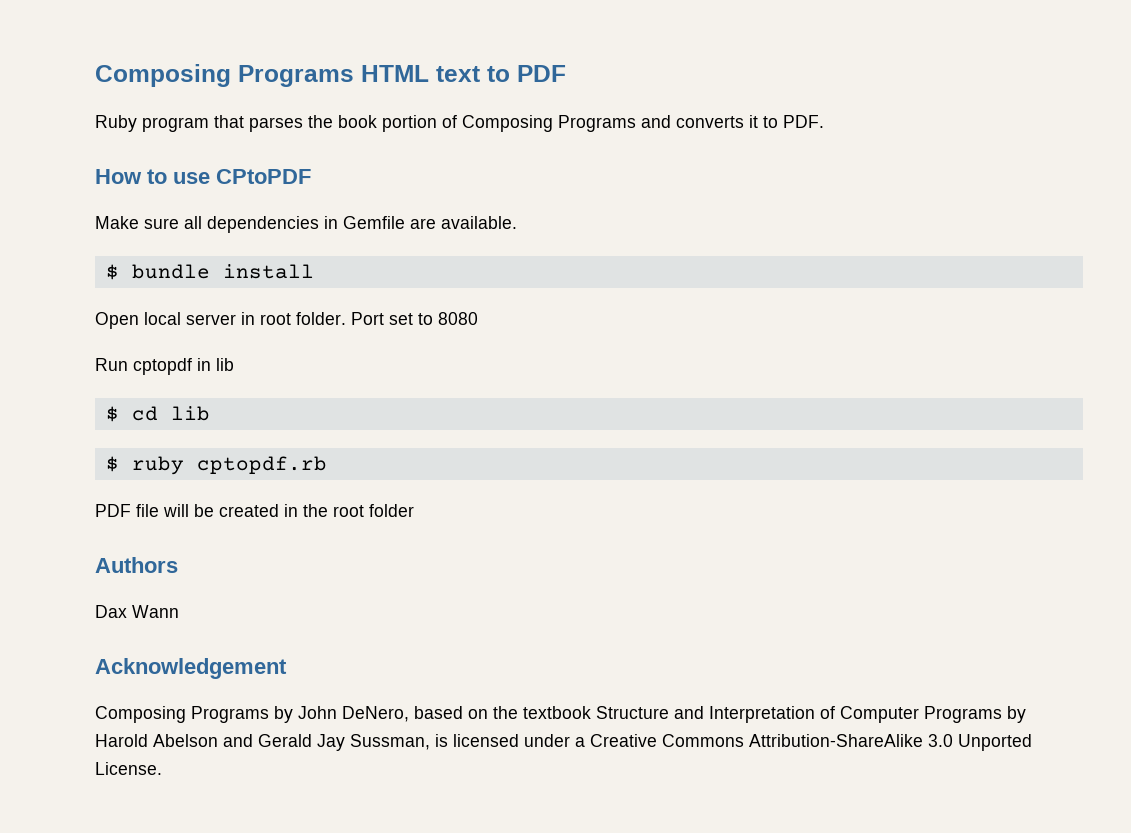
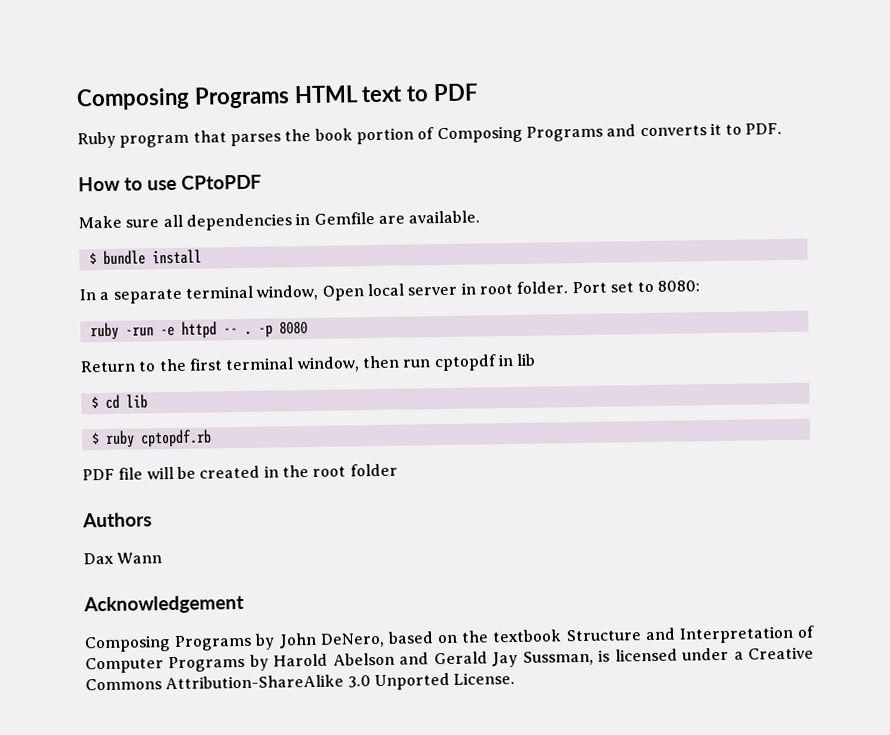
(314, 271) none -> [79,284,319,304] In a separate terminal window,
[438,312,478,325] [95,358,128,371] 8080 // Run -> [657,280,701,292] [89,321,308,341] [80,355,431,373] 8080: // ruby -run -e httpd -- . -p 8080 // Return to the first terminal window, then run

